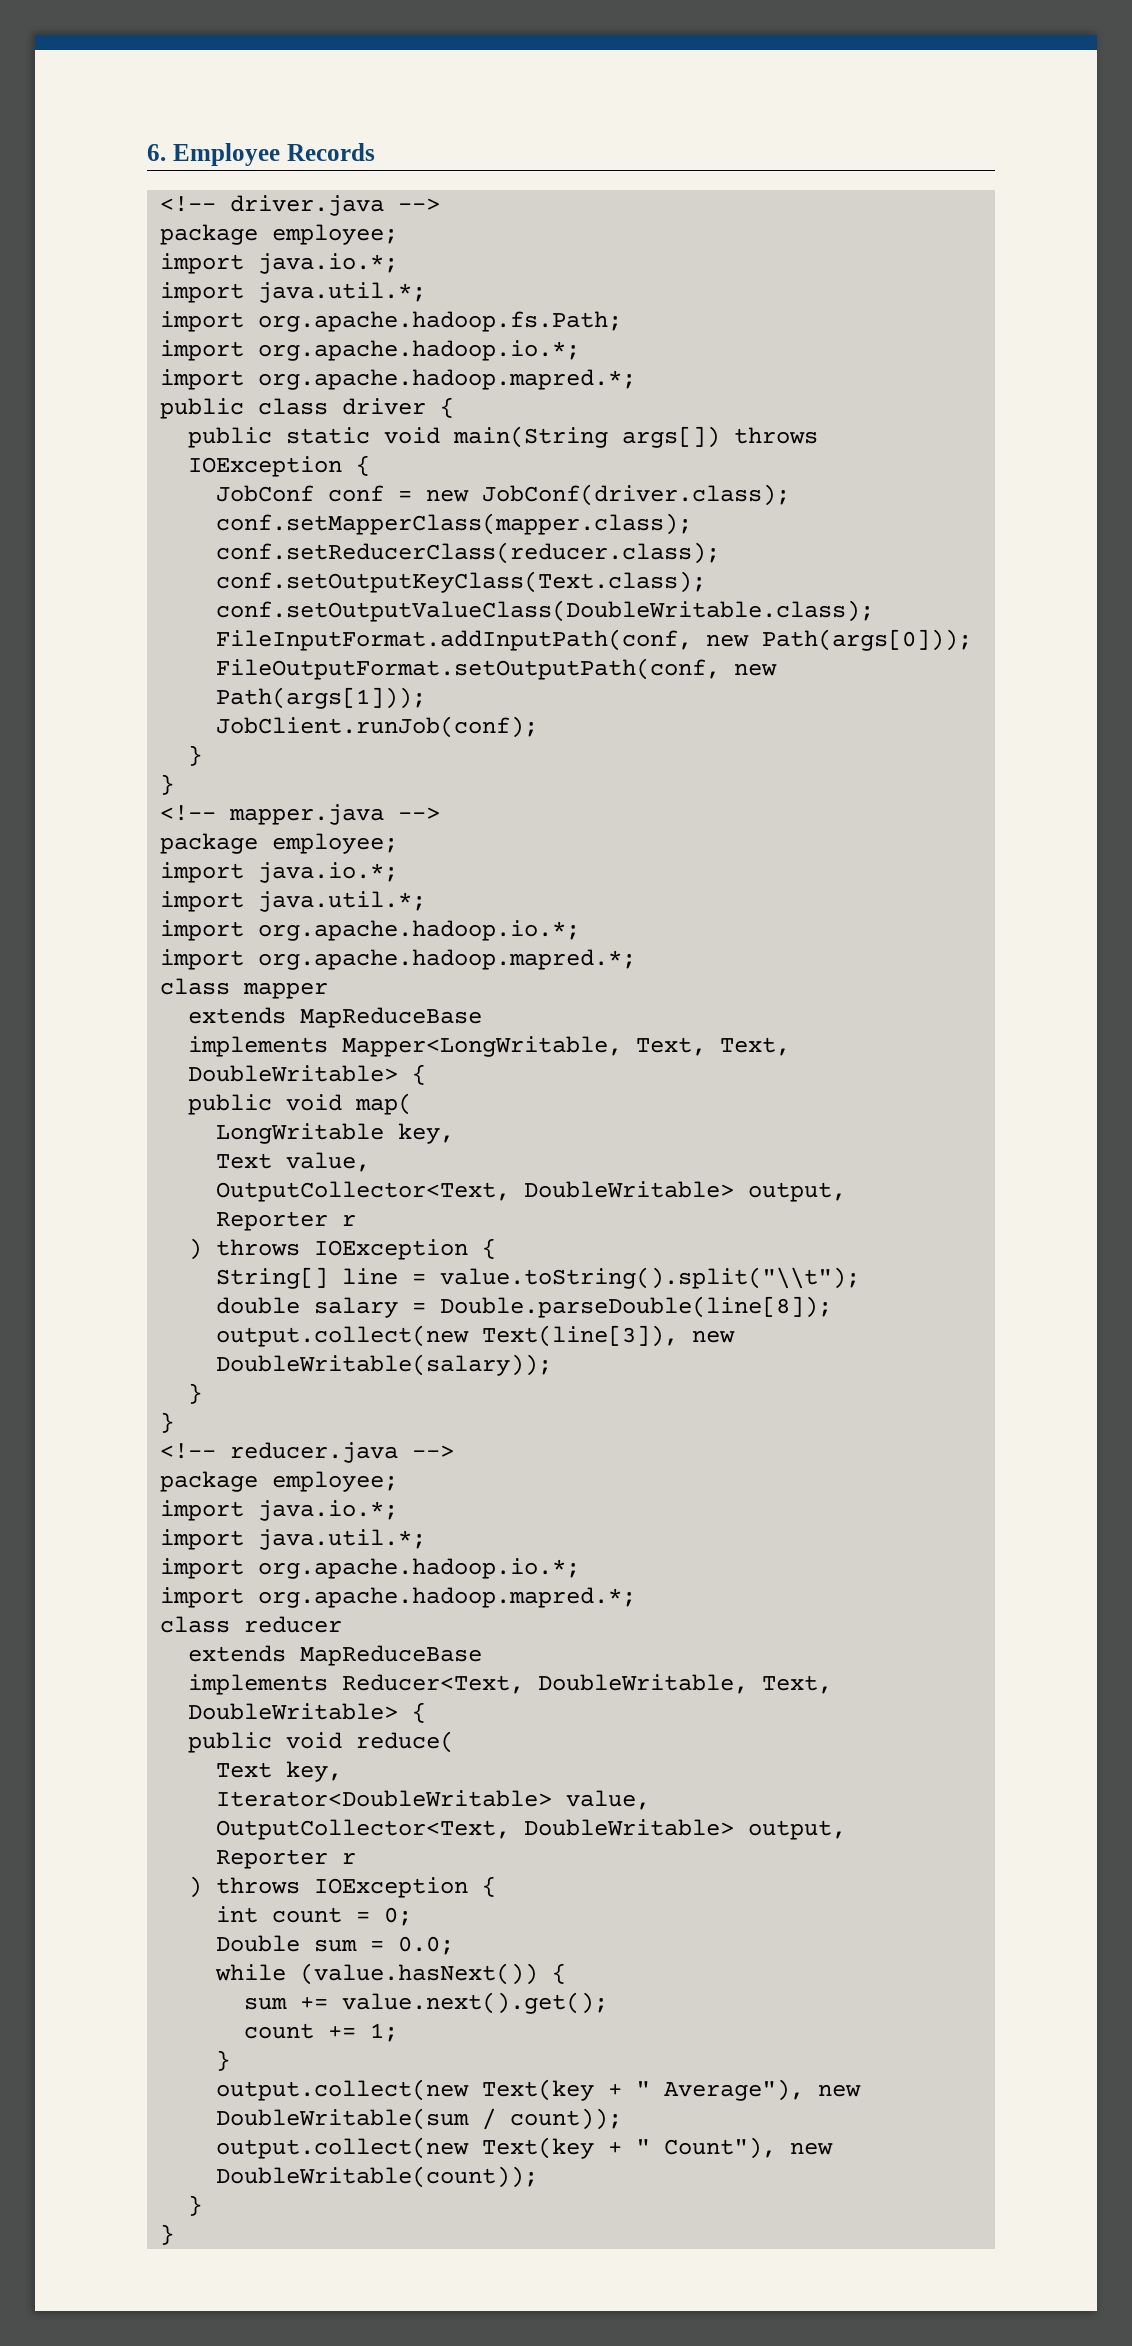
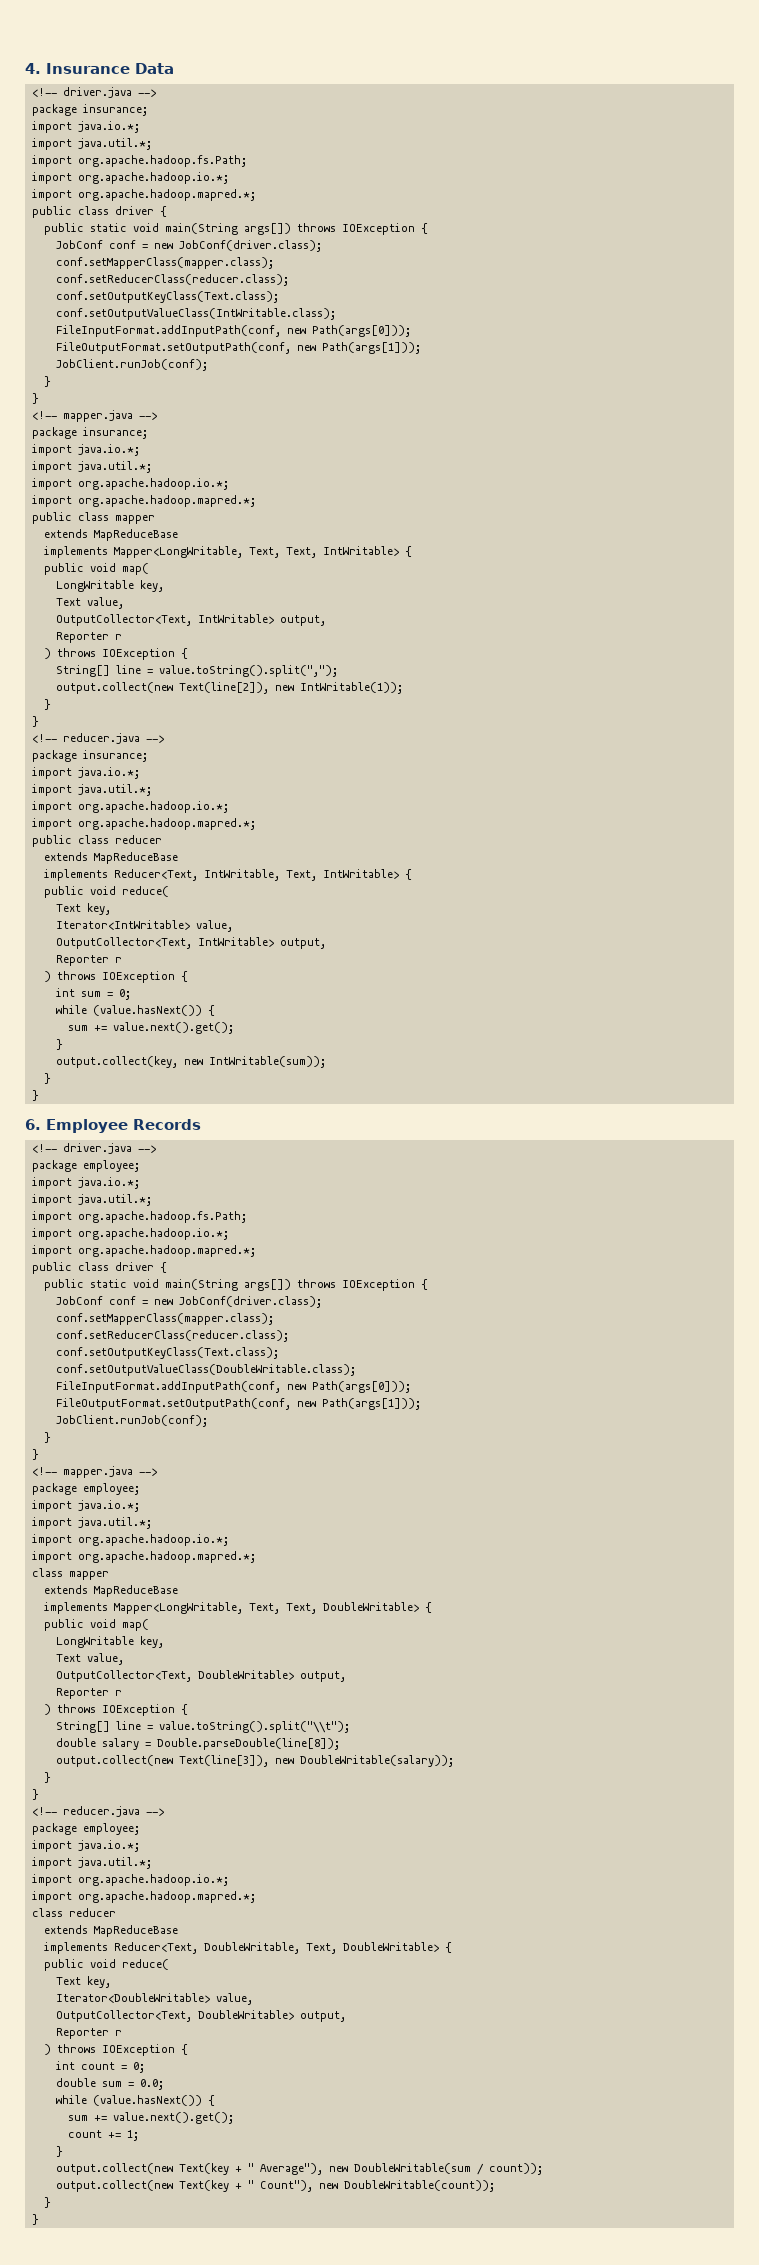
(147, 152) none -> [25,63,174,74] [32,87,157,98] [32,104,149,116] [32,121,141,133] [32,138,153,150] [32,155,248,167] [32,172,230,184] [32,189,257,201] [32,206,168,218] [44,223,429,235] [56,240,323,252] [56,257,275,269] [56,274,290,286] [56,291,280,303] [56,308,337,320] [56,325,412,337] [56,342,422,354] [56,359,209,371] [44,376,52,387] [32,393,40,404] [32,410,158,422] [32,427,149,439] [32,444,141,456] [32,461,153,473] [32,478,230,490] [32,495,257,507] [32,512,156,524] [44,529,179,541] [44,546,413,558] [44,563,150,575] [56,580,165,592] [56,597,125,609] [56,614,327,626] [56,632,123,643] [44,648,189,660] [56,665,339,677] [56,682,404,694] [44,699,52,710] [32,716,40,727] [32,733,165,744] [32,750,149,762] [32,767,141,779] [32,784,153,796] [32,801,230,813] [32,818,257,830] [32,835,163,847] [44,852,179,864] [44,869,413,881] [44,886,170,898] [56,903,112,915] [56,920,234,932] [56,937,327,949] [56,955,123,966] [44,971,189,983] [56,988,132,1000] [56,1005,216,1016] [68,1022,235,1034] [56,1039,64,1050] [56,1056,327,1068] [44,1073,52,1084] [32,1090,40,1101] 4. Insurance Data // <!-- driver.java --> // package insurance; // import java.io.*; // import java.util.*; // import org.apache.hadoop.fs.Path; // import org.apache.hadoop.io.*; // import org.apache.hadoop.mapred.*; // public class driver { // public static void main(String args[]) throws IOException { // JobConf conf = new JobConf(driver.class); // conf.setMapperClass(mapper.class); // conf.setReducerClass(reducer.class); // conf.setOutputKeyClass(Text.class); // conf.setOutputValueClass(IntWritable.class); // FileInputFormat.addInputPath(conf, new Path(args[0])); // FileOutputFormat.setOutputPath(conf, new Path(args[1])); // JobClient.runJob(conf); // } // } // <!-- mapper.java --> // package insurance; // import java.io.*; // import java.util.*; // import org.apache.hadoop.io.*; // import org.apache.hadoop.mapred.*; // public class mapper // extends MapReduceBase // implements Mapper<LongWritable, Text, Text, IntWritable> { // public void map( // LongWritable key, // Text value, // OutputCollector<Text, IntWritable> output, // Reporter r // ) throws IOException { // String[] line = value.toString().split(","); // output.collect(new Text(line[2]), new IntWritable(1)); // } // } // <!-- reducer.java --> // package insurance; // import java.io.*; // import java.util.*; // import org.apache.hadoop.io.*; // import org.apache.hadoop.mapred.*; // public class reducer // extends MapReduceBase // implements Reducer<Text, IntWritable, Text, IntWritable> { // public void reduce( // Text key, // Iterator<IntWritable> value, // OutputCollector<Text, IntWritable> output, // Reporter r // ) throws IOException { // int sum = 0; // while (value.hasNext()) { // sum += value.next().get(); // } // output.collect(key, new IntWritable(sum)); // } // } //
[215,1935,300,1952] Double -> [56,2078,97,2087] double

